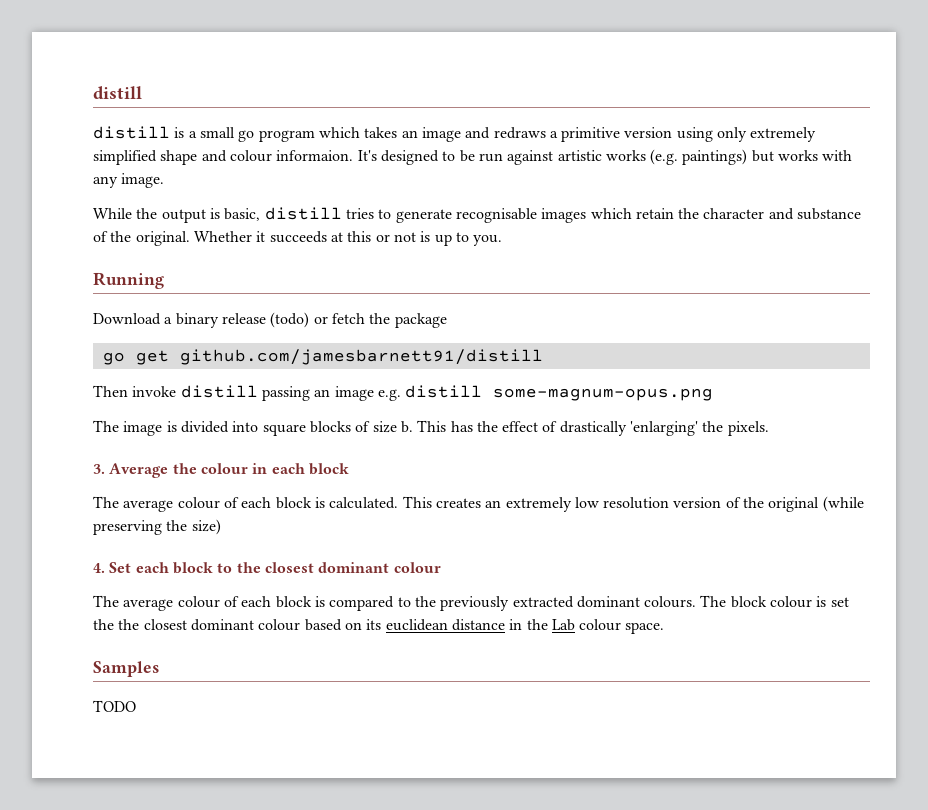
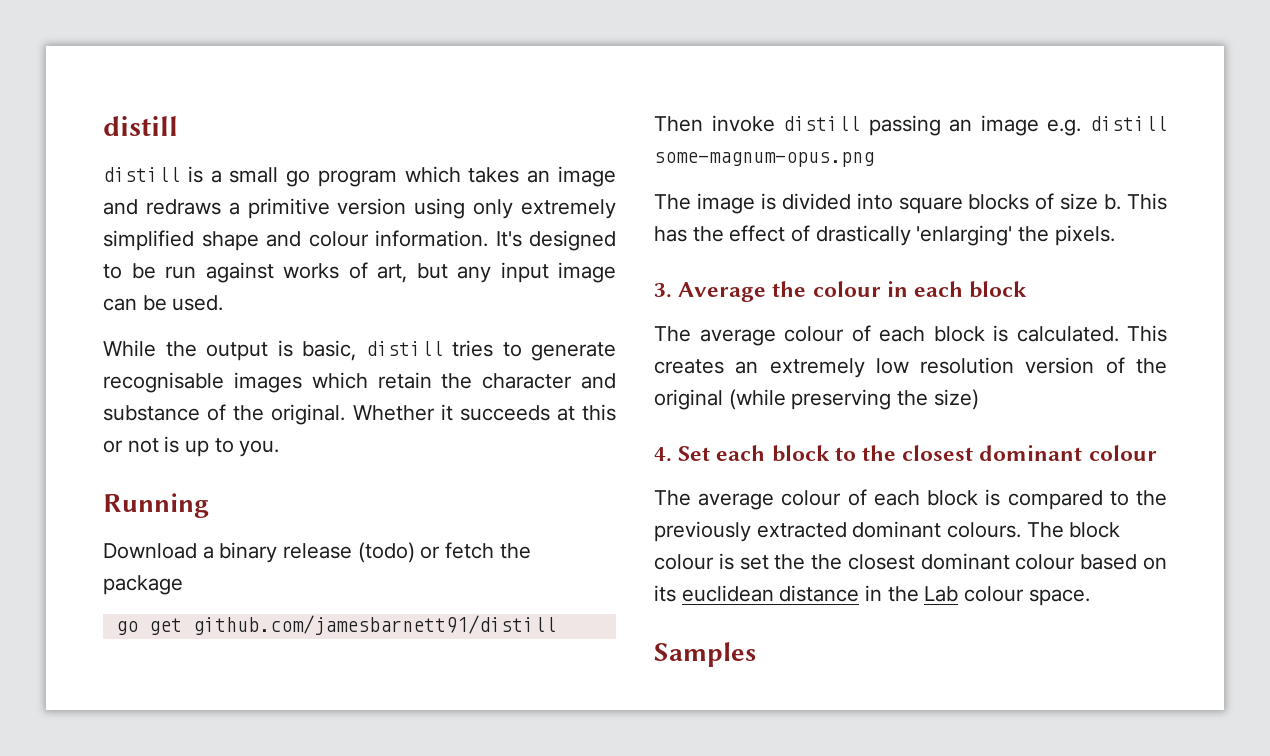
[276,150,354,161] informaion. -> [375,230,488,247] information.
[557,149,853,165] [93,173,165,188] artistic works (e.g. paintings) but works with any image. -> [283,262,616,283] [103,295,224,311] works of art, but any input image can be used.
[93,700,136,712] // TODO -> (756, 654) none

